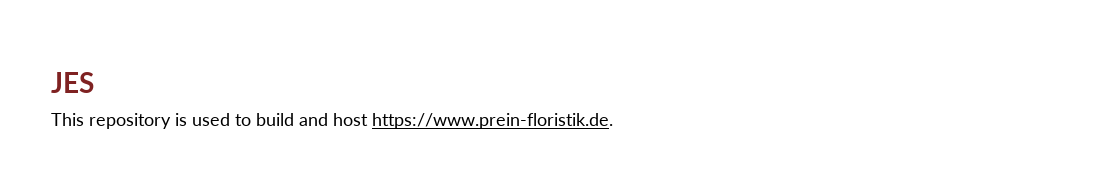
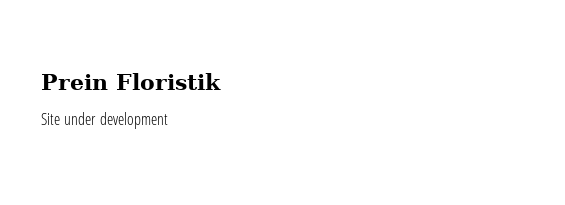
[51,72,94,93] [51,113,613,129] JES // This repository is used to build and host https://www.prein-floristik.de. -> [41,73,221,90] [41,112,168,129] Prein Floristik // Site under development

